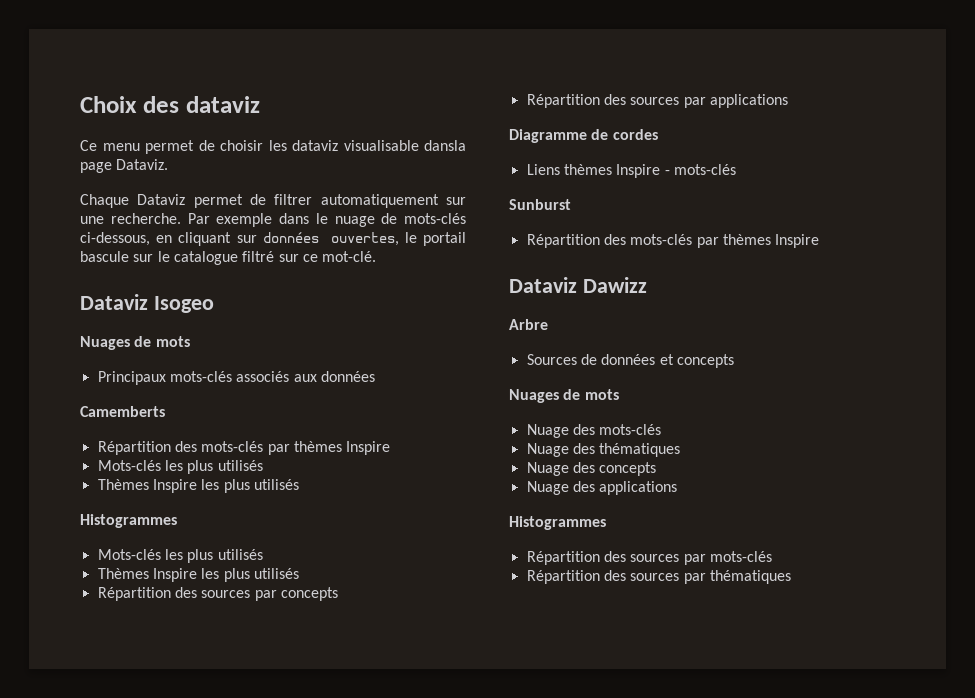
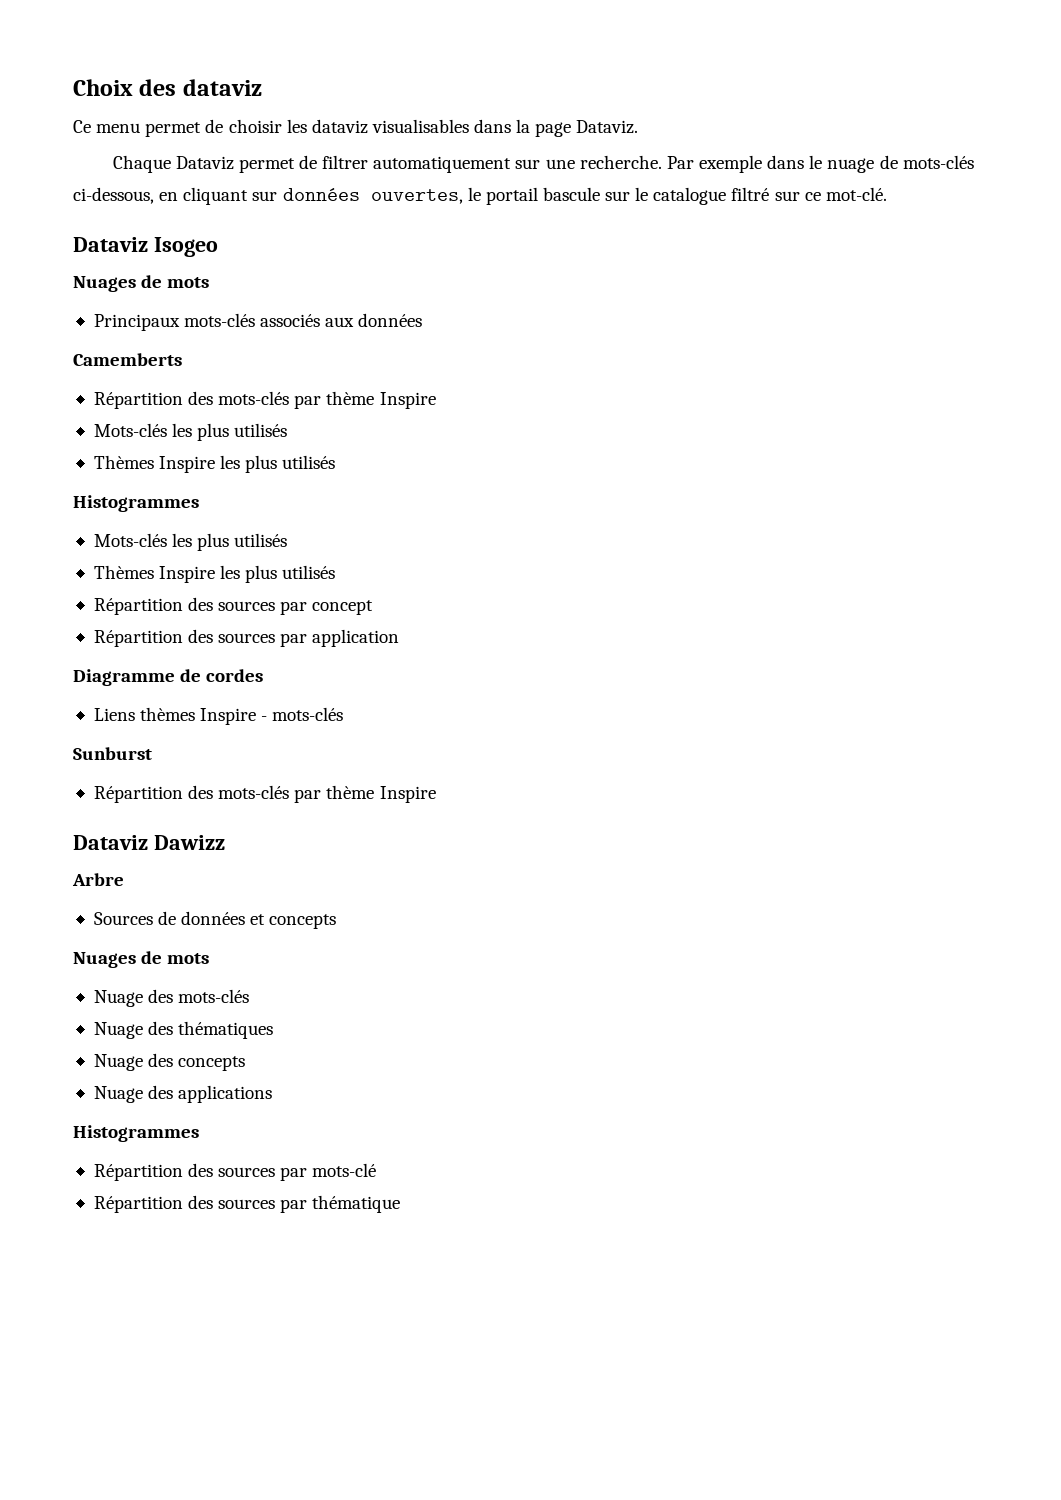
[343,140,466,151] visualisable dansla -> [371,119,531,133] visualisables dans la
[293,441,342,452] thèmes -> [326,391,375,405] thème
[280,587,338,601] [526,94,788,108] concepts // Répartition des sources par applications -> [312,600,374,615] [93,629,400,647] concept // Répartition des sources par application
[722,234,771,245] thèmes -> [326,785,375,799] thème
[709,551,772,562] [526,570,791,584] mots-clés // Répartition des sources par thématiques -> [312,1163,377,1177] [93,1195,401,1213] mots-clé // Répartition des sources par thématique

